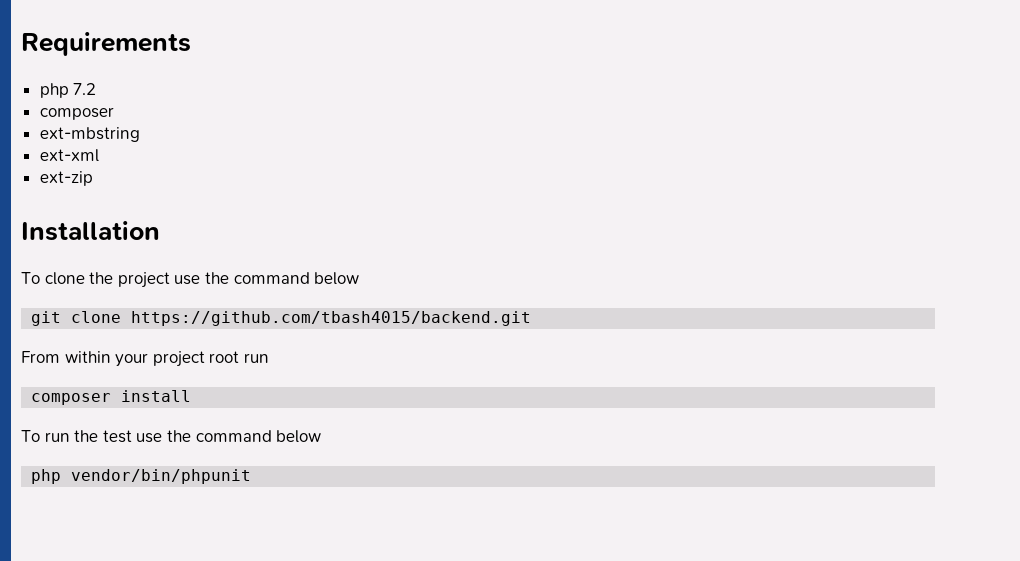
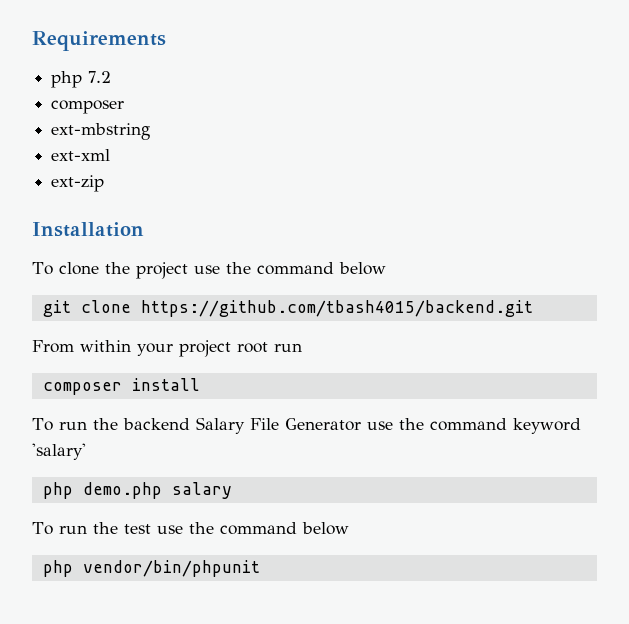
(192, 396) none -> [32,417,581,434] [32,443,86,460] [42,482,232,499] // To run the backend Salary File Generator use the command keyword 'salary' // php demo.php salary

